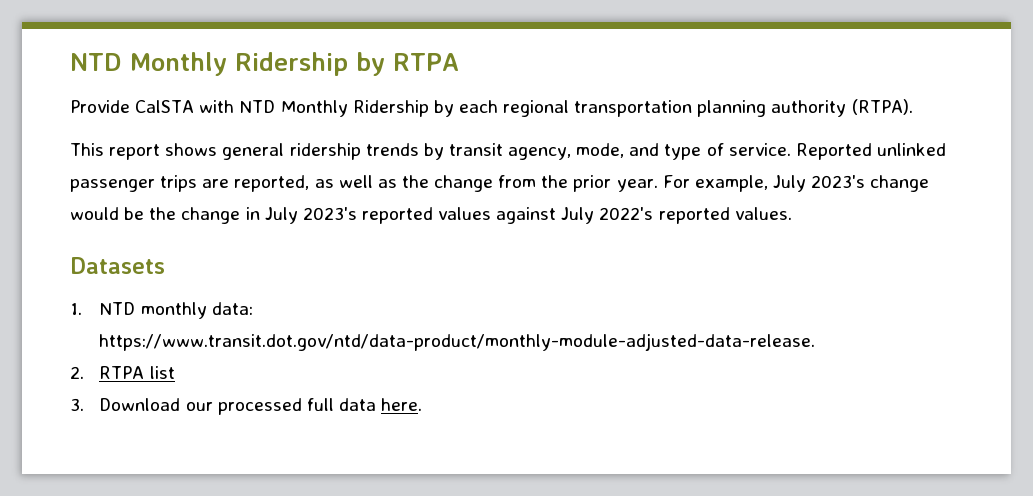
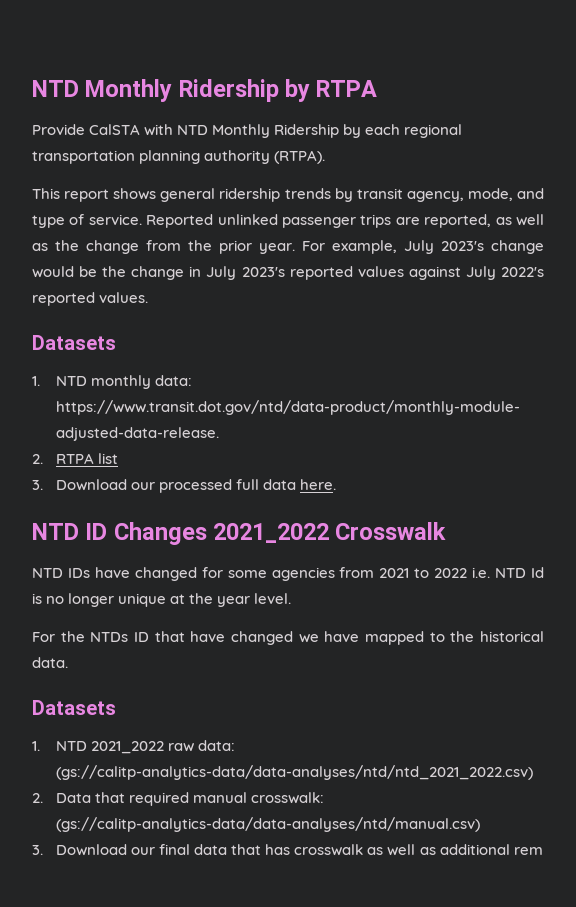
(423, 404) none -> [32,522,447,545] [32,567,544,581] [32,593,292,607] [32,631,545,645] [32,657,68,668] [32,700,116,715] [32,740,236,754] [56,765,534,780] [32,792,325,806] [56,817,481,832] [32,844,543,856] // NTD ID Changes 2021_2022 Crosswalk // NTD IDs have changed for some agencies from 2021 to 2022 i.e. NTD Id is no longer unique at the year level. // For the NTDs ID that have changed we have mapped to the historical data. // Datasets // 1. NTD 2021_2022 raw data: (gs://calitp-analytics-data/data-analyses/ntd/ntd_2021_2022.csv) // 2. Data that required manual crosswalk: (gs://calitp-analytics-data/data-analyses/ntd/manual.csv) // 3. Download our final data that has crosswalk as well as additional rem

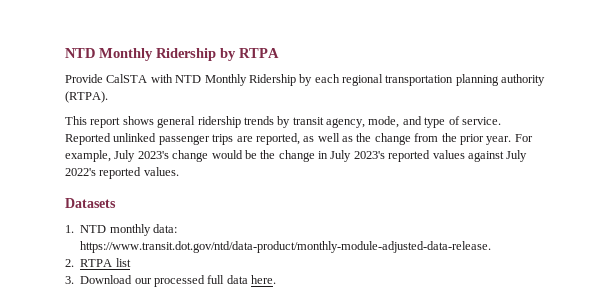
[32,522,447,545] [32,567,544,581] [32,593,292,607] [32,631,545,645] [32,657,68,668] [32,700,116,715] [32,740,236,754] [56,765,534,780] [32,792,325,806] [56,817,481,832] [32,844,543,856] // NTD ID Changes 2021_2022 Crosswalk // NTD IDs have changed for some agencies from 2021 to 2022 i.e. NTD Id is no longer unique at the year level. // For the NTDs ID that have changed we have mapped to the historical data. // Datasets // 1. NTD 2021_2022 raw data: (gs://calitp-analytics-data/data-analyses/ntd/ntd_2021_2022.csv) // 2. Data that required manual crosswalk: (gs://calitp-analytics-data/data-analyses/ntd/manual.csv) // 3. Download our final data that has crosswalk as well as additional rem -> (277, 279) none

